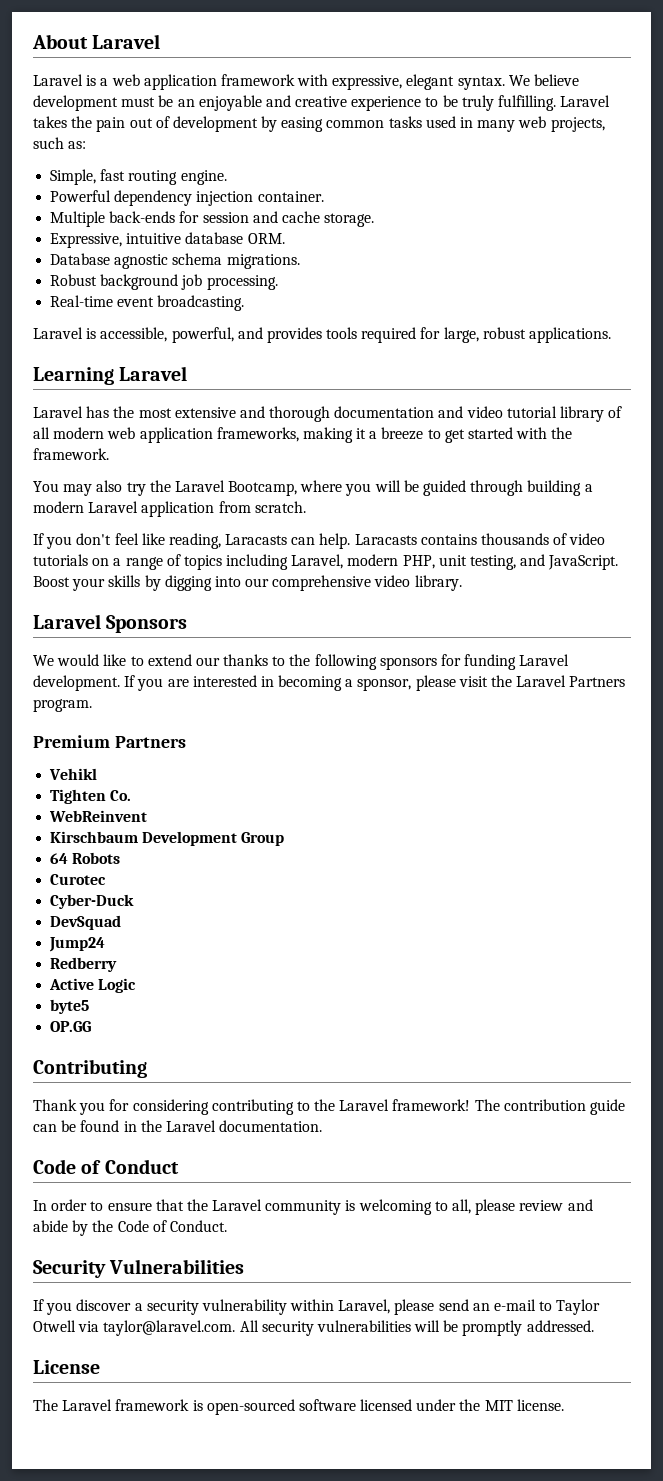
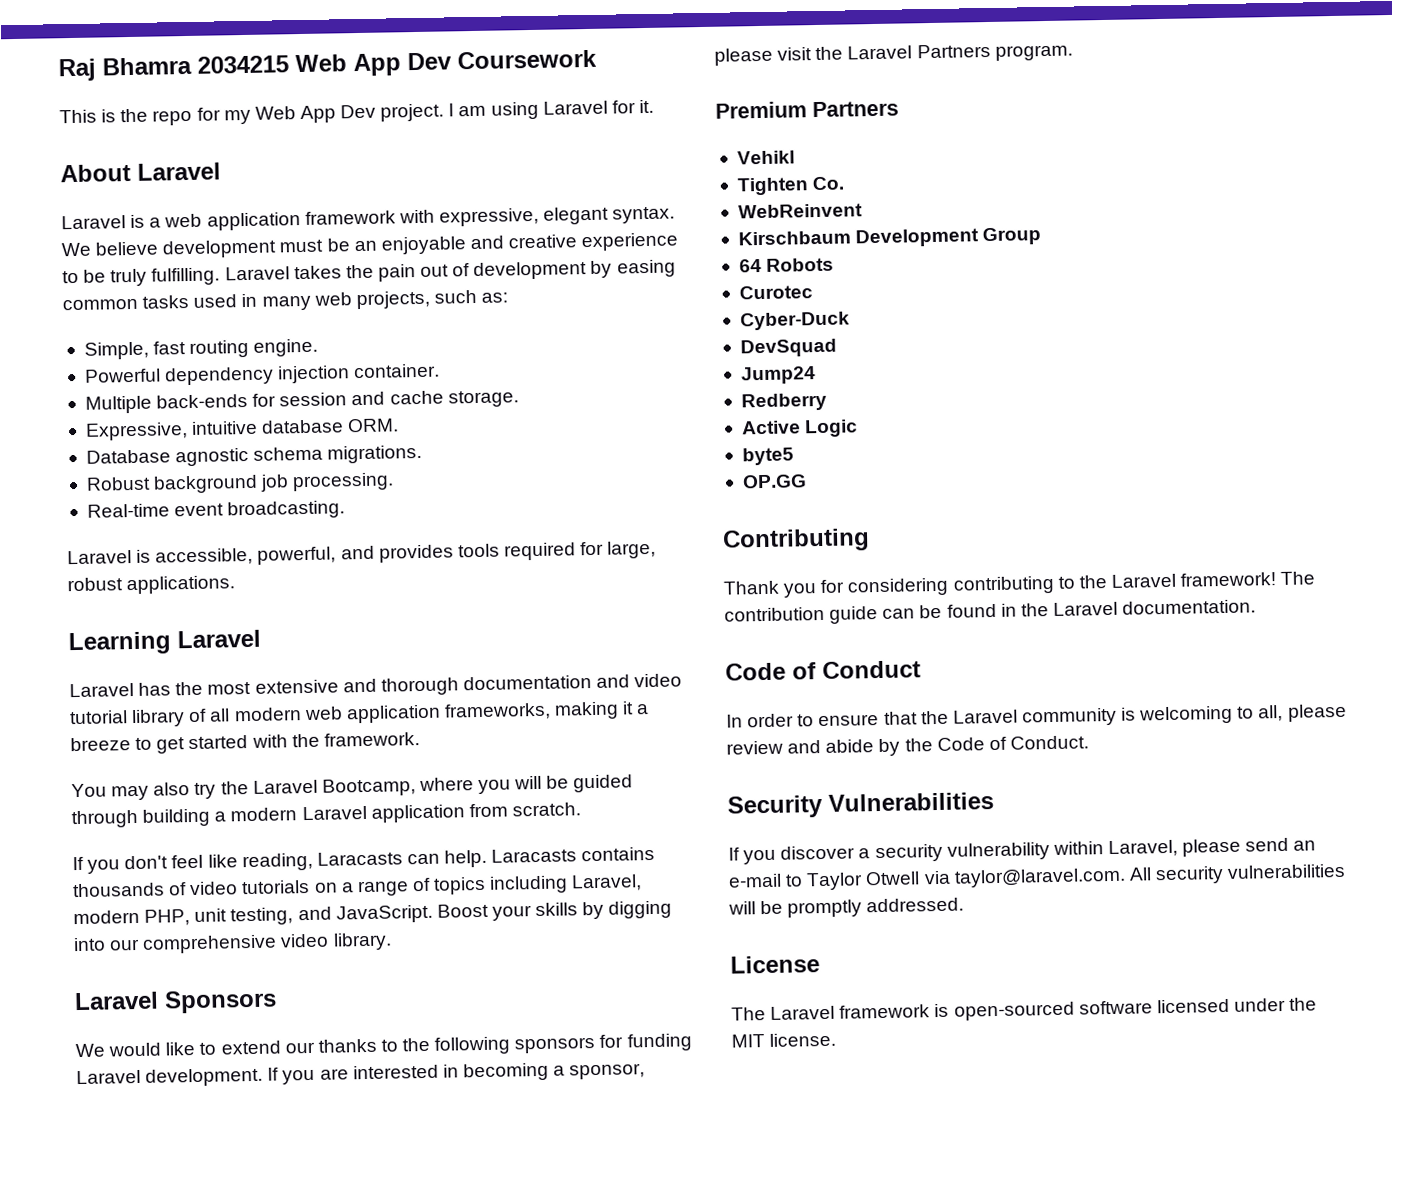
(32, 41) none -> [58,49,597,82] [59,99,654,126] Raj Bhamra 2034215 Web App Dev Coursework // This is the repo for my Web App Dev project. I am using Laravel for it. //

